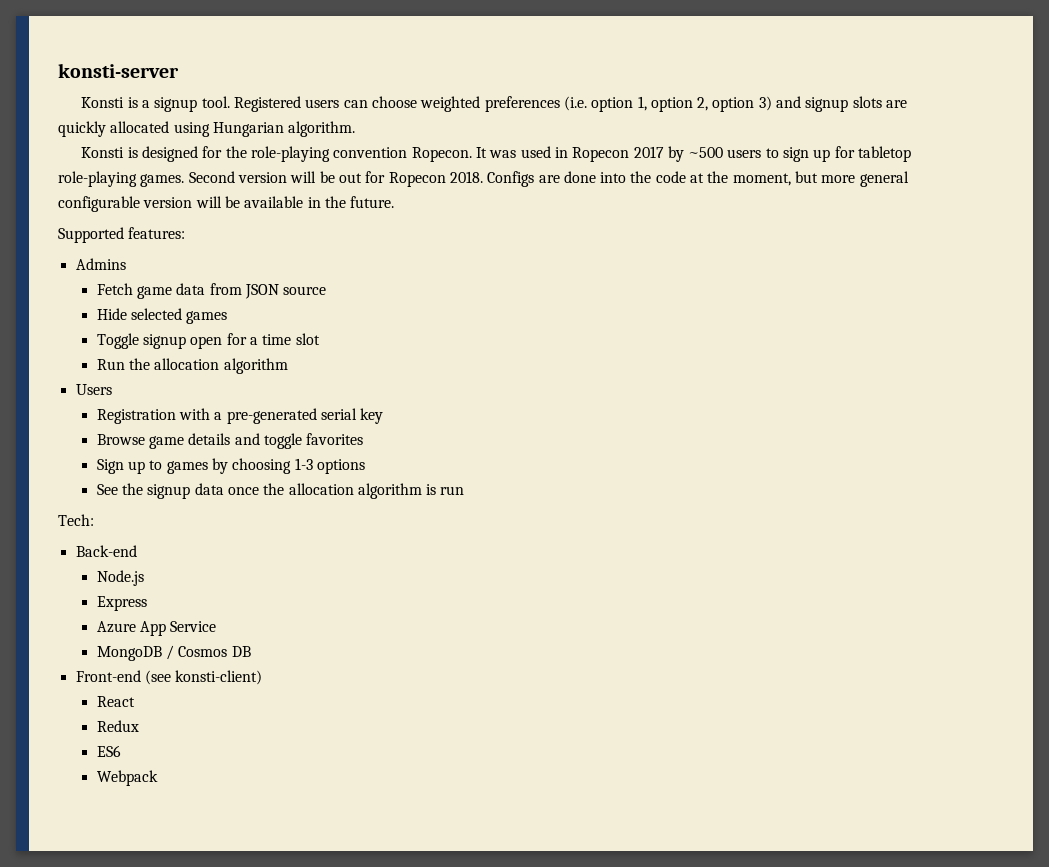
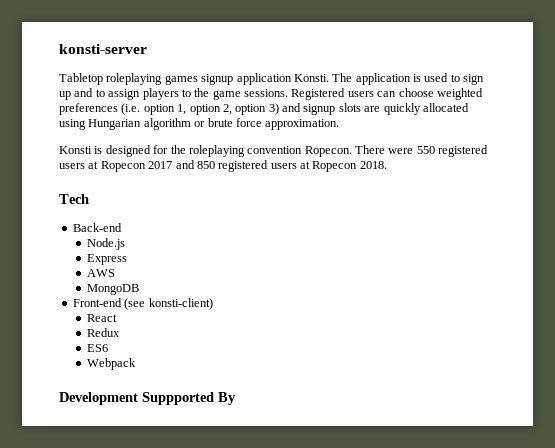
[81,96,230,112] Konsti is a signup tool. -> [59,73,485,85] [59,88,288,100] Tabletop roleplaying games signup application Konsti. The application is used to sign up and to assign players to the game sessions.
[288,121,356,137] algorithm. -> [143,118,340,130] algorithm or brute force approximation.
[250,146,330,162] role-playing -> [188,145,245,157] roleplaying
[475,146,912,162] [58,171,909,187] [58,196,395,212] [58,227,186,243] [75,258,126,270] [96,283,327,299] [96,308,228,324] [96,333,320,349] [96,358,288,374] [75,384,112,395] [96,408,384,424] [96,433,364,449] [96,458,365,474] [96,483,465,499] [58,514,94,526] [75,545,137,557] [96,570,144,586] [96,596,147,611] [96,621,217,636] [96,645,251,661] It was used in Ropecon 2017 by ~500 users to sign up for tabletop role-playing games. Second version will be out for Ropecon 2018. Configs are done into the code at the moment, but more general configurable version will be available in the future. // Supported features: // Admins // Fetch game data from JSON source // Hide selected games // Toggle signup open for a time slot // Run the allocation algorithm // Users // Registration with a pre-generated serial key // Browse game details and toggle favorites // Sign up to games by choosing 1-3 options // See the signup data once the allocation algorithm is run // Tech: // Back-end // Node.js // Express // Azure App Service // MongoDB / Cosmos DB -> [355,145,489,157] [59,160,387,172] [59,194,89,204] [72,223,122,232] [87,238,126,250] [87,254,128,265] [87,269,116,277] [87,284,140,295] There were 550 registered users at Ropecon 2017 and 850 registered users at Ropecon 2018. // Tech // Back-end // Node.js // Express // AWS // MongoDB
(158, 778) none -> [59,392,236,405] // Development Suppported By

